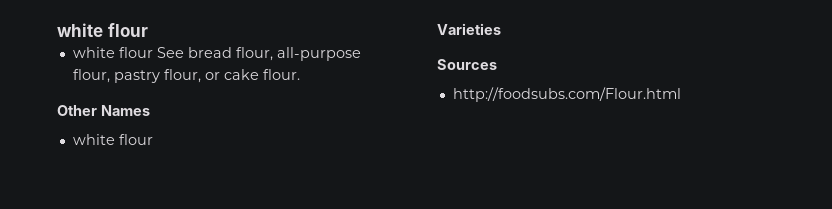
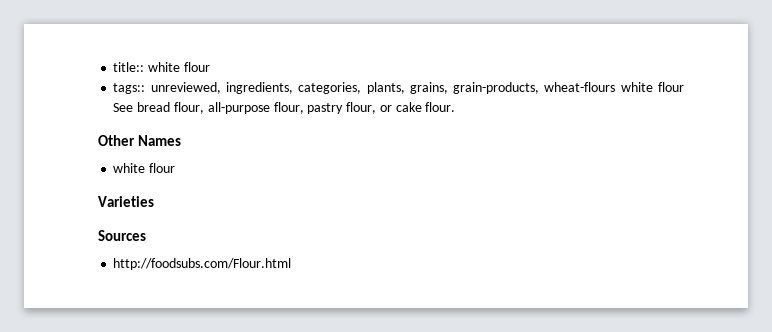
[57,23,148,37] white flour // -> [113,62,210,72] [113,82,616,94] title:: white flour // tags:: unreviewed, ingredients, categories, plants, grains, grain-products, wheat-flours

